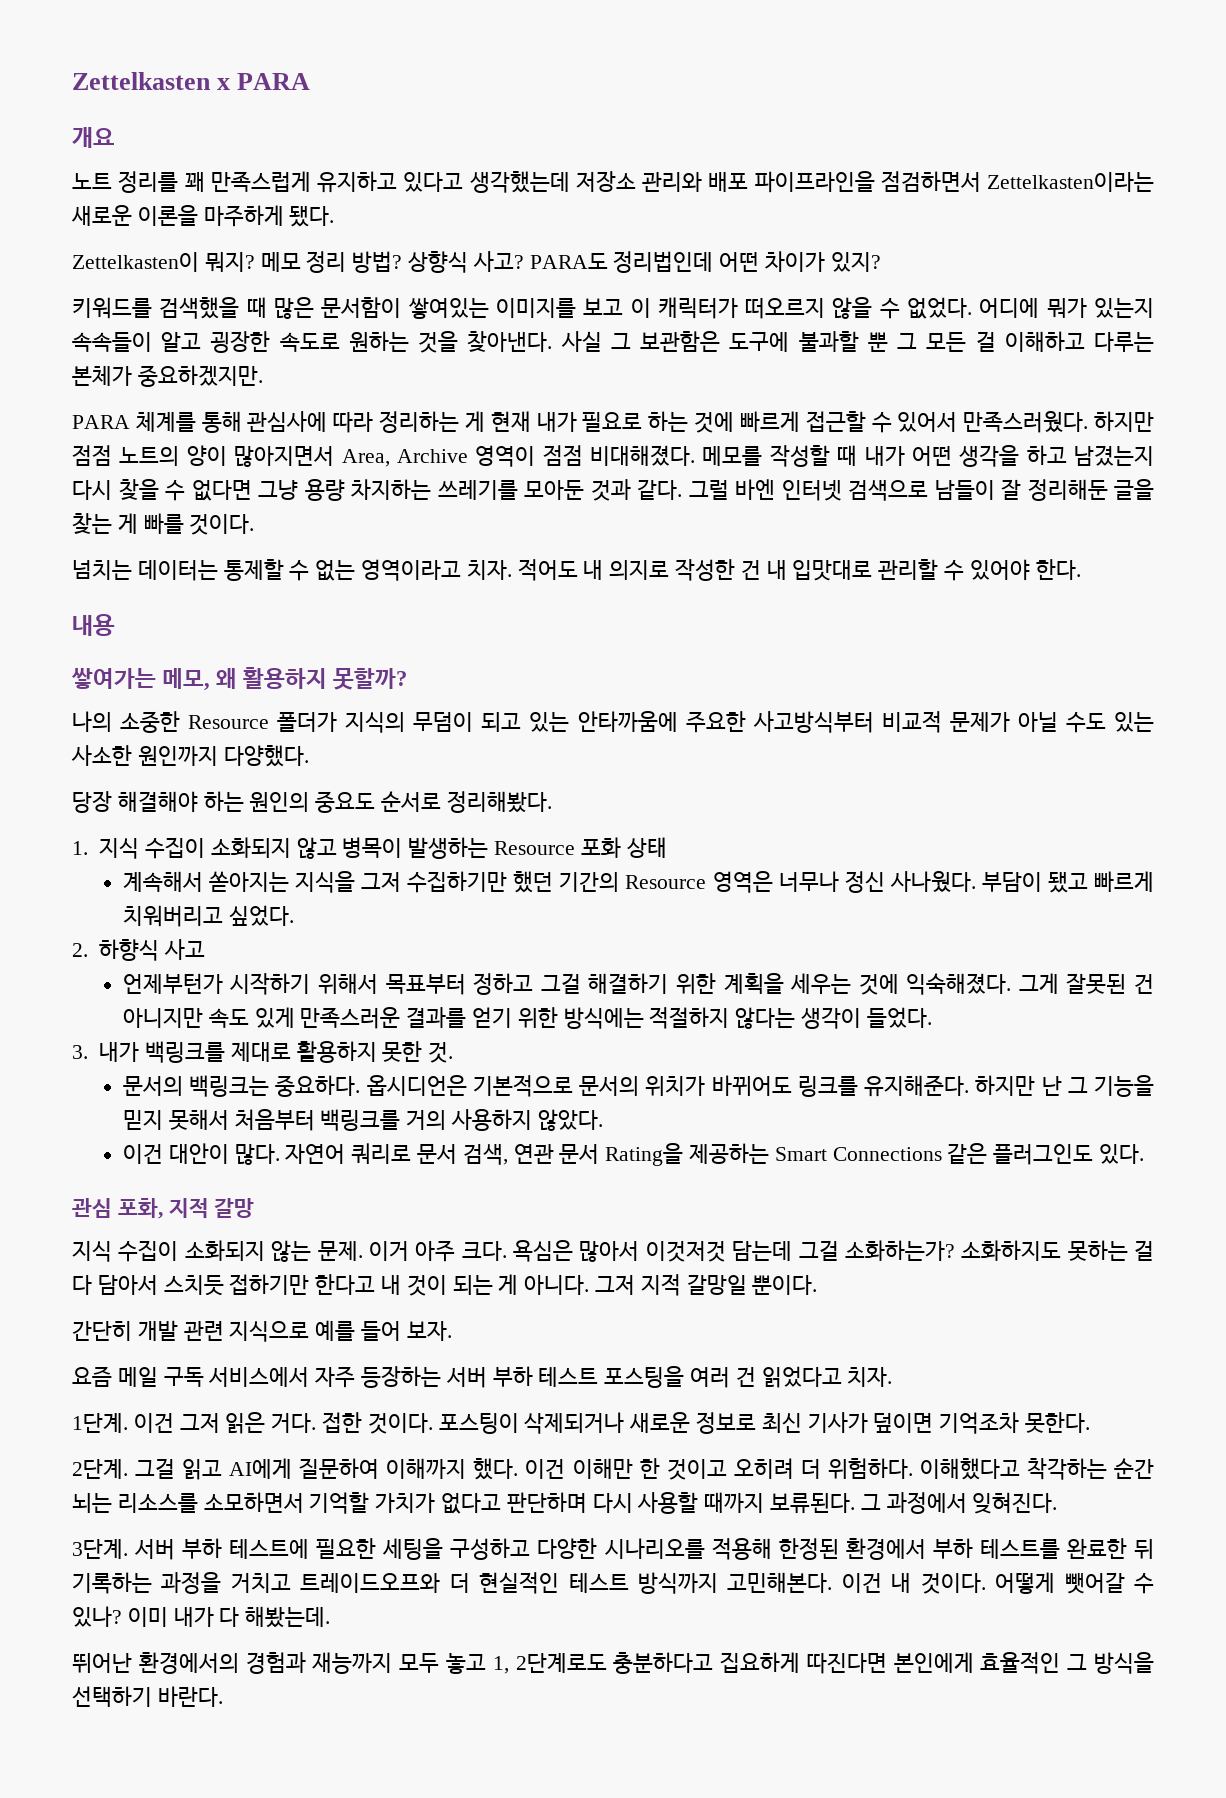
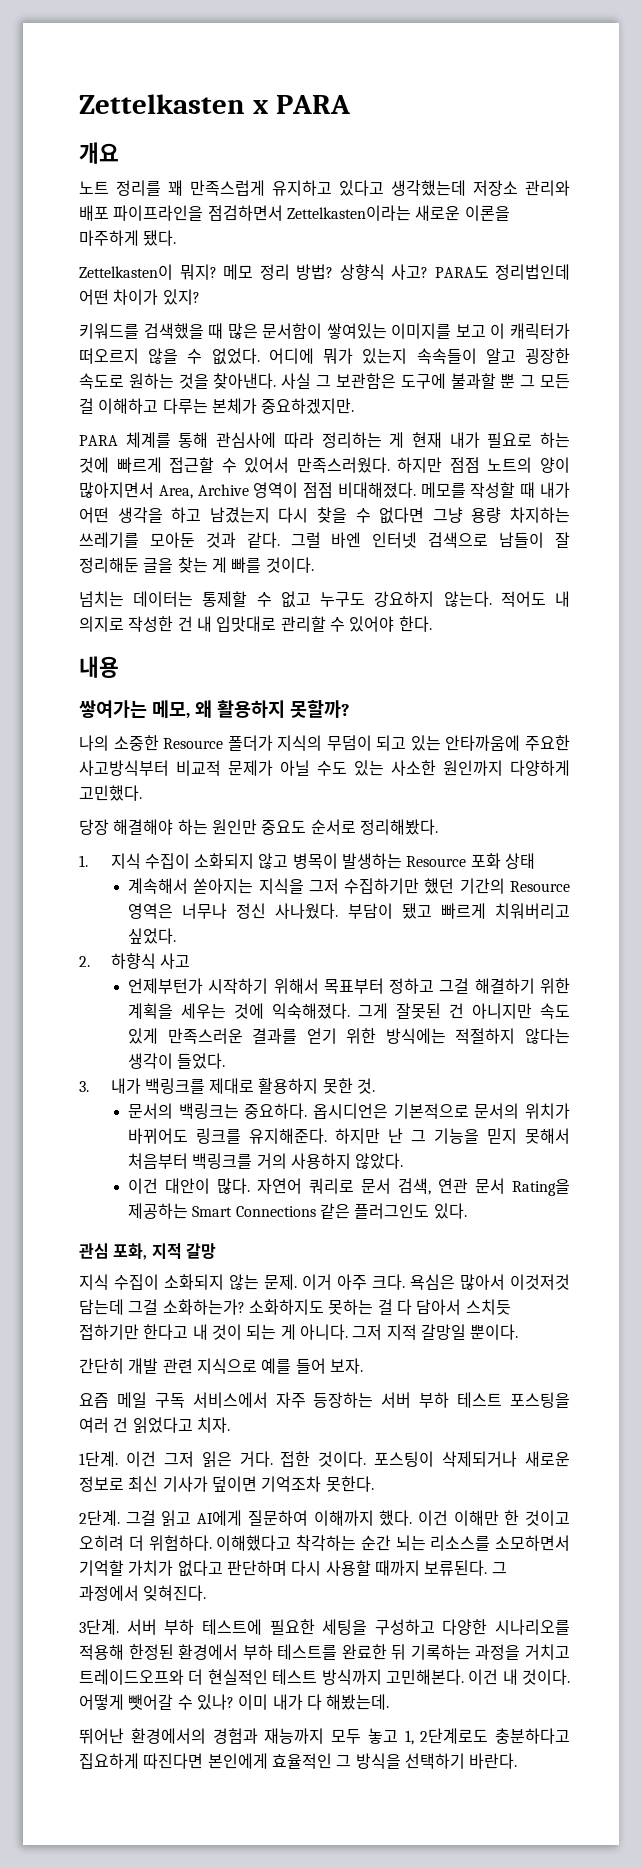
[315,559,512,581] 없는 영역이라고 치자. -> [280,591,492,608] 없고 누구도 강요하지 않는다.
[223,745,309,767] 다양했다. -> [510,760,570,776] [79,785,142,801] 다양하게 고민했다.
[249,792,310,812] 원인의 -> [211,819,257,835] 원인만

